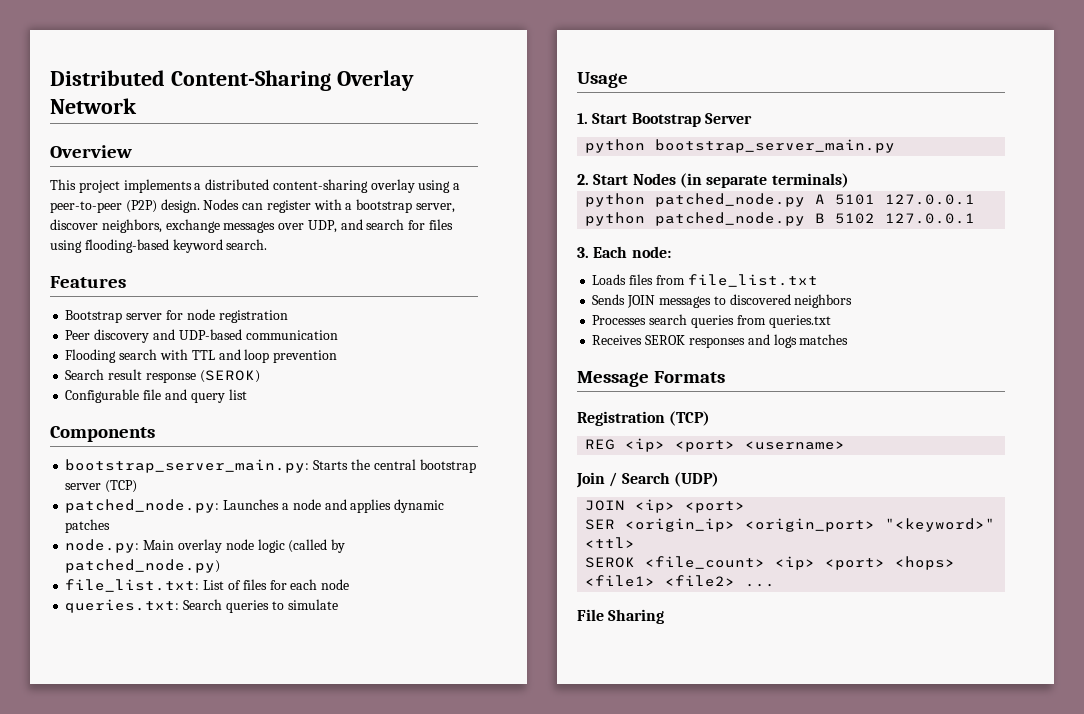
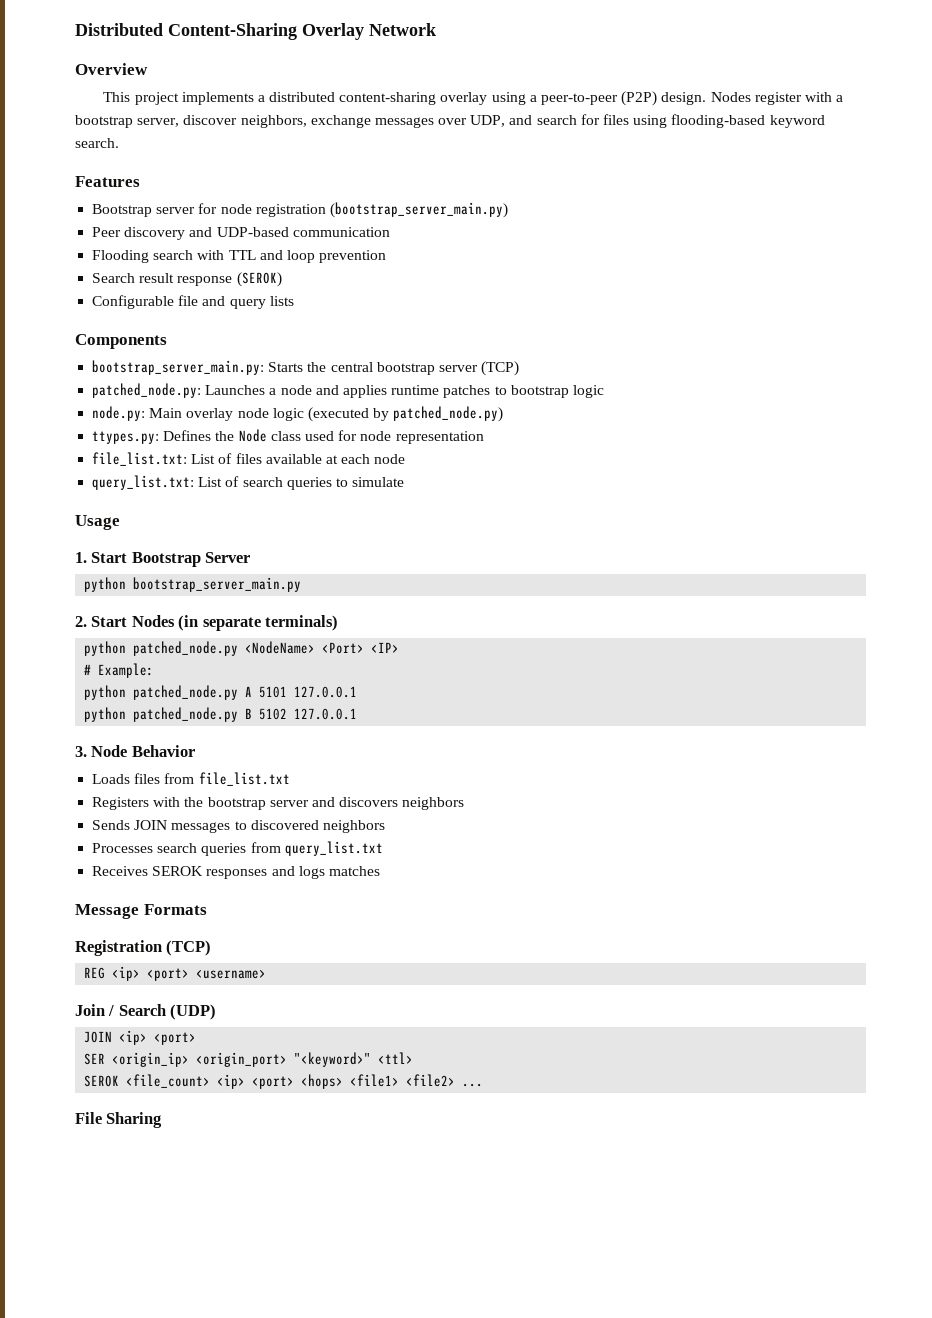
[242,203,264,210] can -> (751, 97) none
(288, 316) none -> [329,202,508,218] (bootstrap_server_main.py)
[228,389,247,400] list -> [269,296,294,306] lists
[394,499,445,513] dynamic -> [391,385,440,395] runtime
(111, 526) none -> [494,385,604,398] to bootstrap logic
[288,539,328,553] (called -> [307,407,369,422] (executed
(221, 566) none -> [92,429,484,444] // ttypes.py: Defines the Node class used for node representation
[269,580,287,590] for -> [265,454,338,464] available at
[65,599,223,613] queries.txt: Search -> [92,475,283,490] query_list.txt: List of search
(849, 180) none -> [84,641,400,656] [84,663,155,678] // python patched_node.py <NodeName> <Port> <IP> // # Example:
[593,246,671,258] Each node: -> [91,745,195,757] Node Behavior
(818, 280) none -> [92,797,465,810] // Registers with the bootstrap server and discovers neighbors
[768,315,831,328] queries.txt -> [284,841,383,856] query_list.txt

